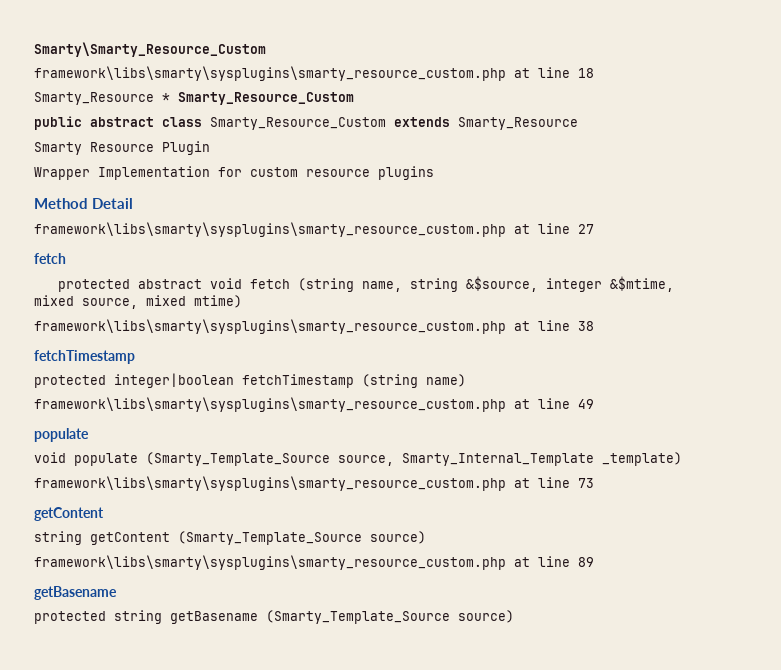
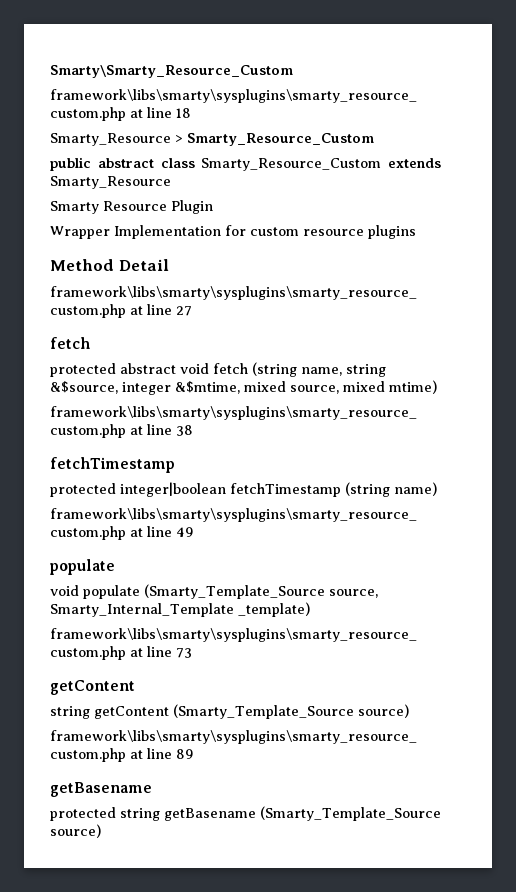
[162,93,170,102] * -> [175,135,183,143] >

